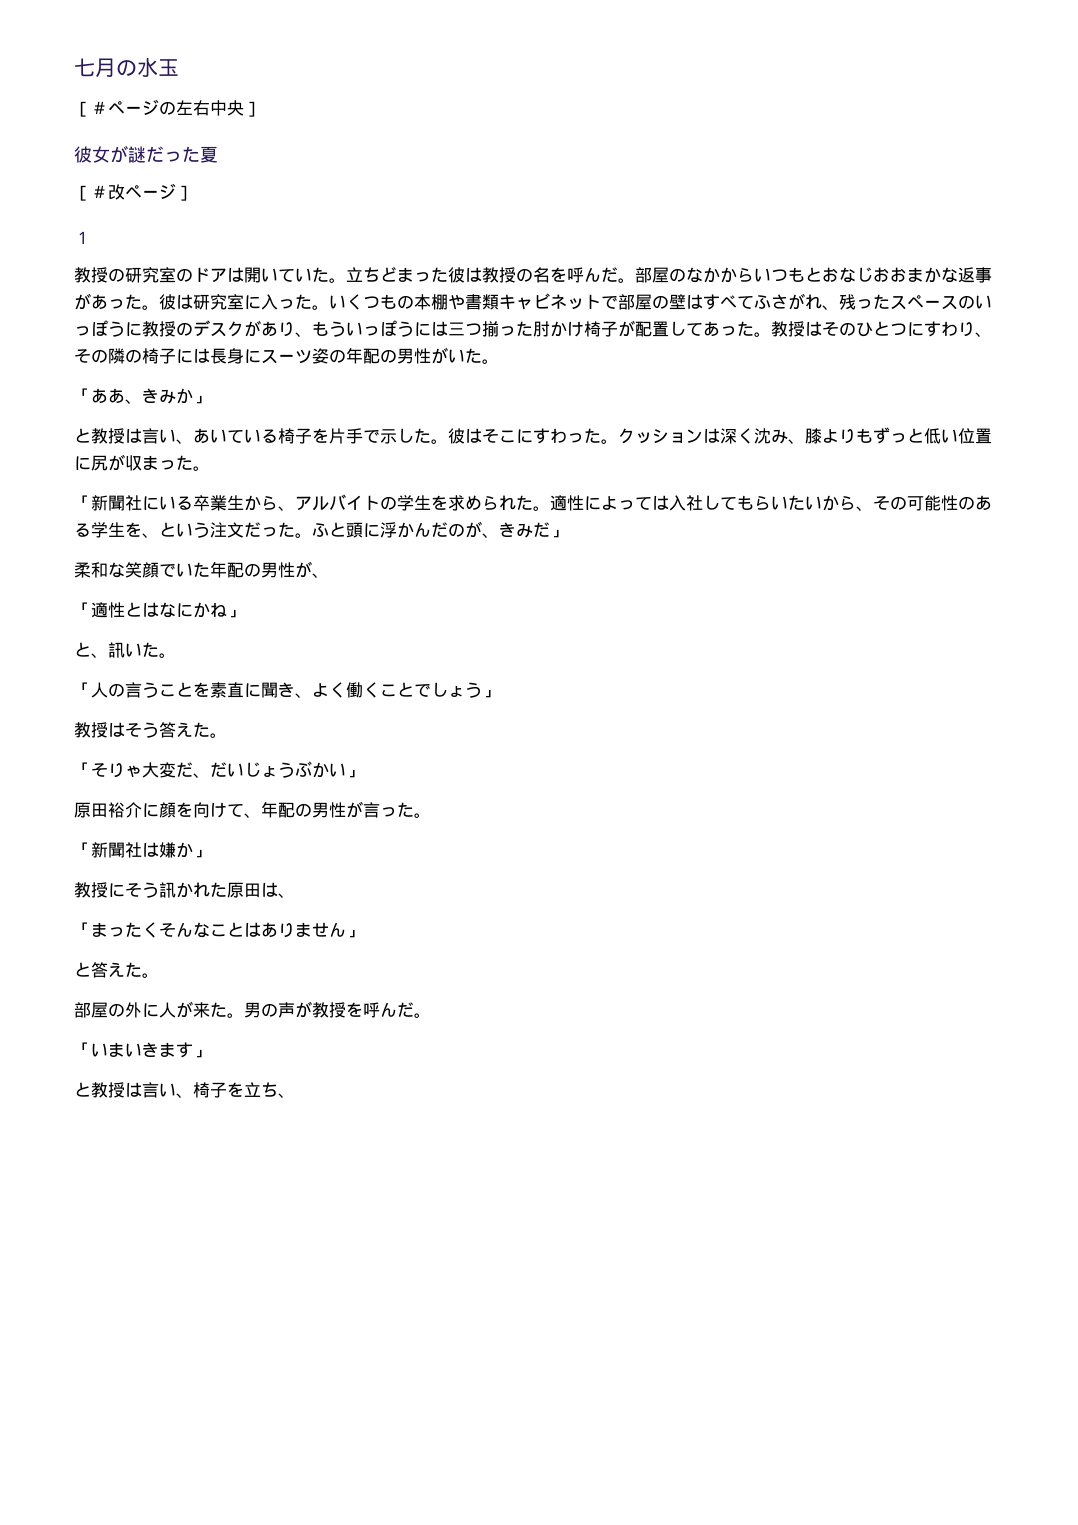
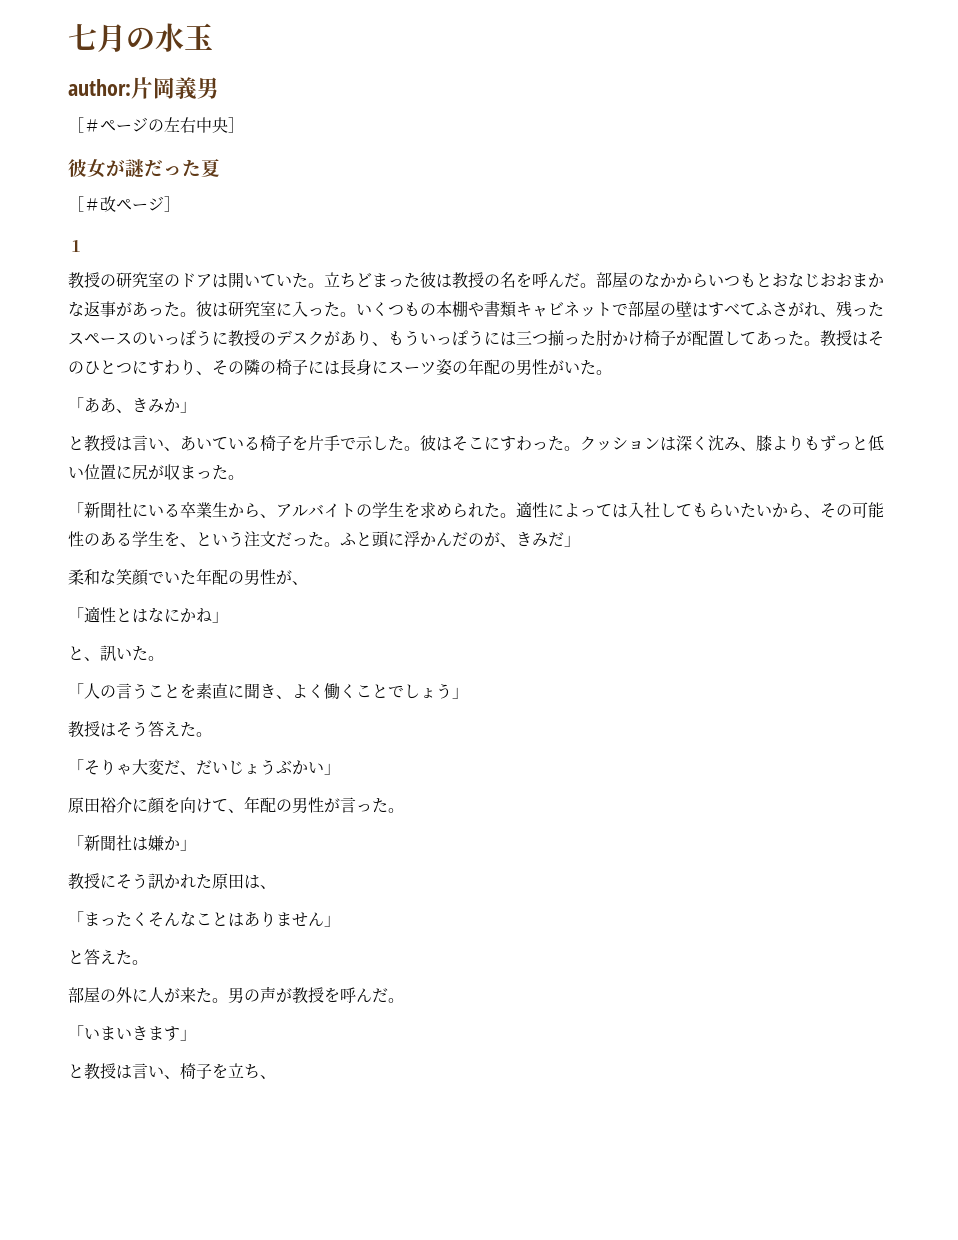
(179, 67) none -> [68,77,219,99] // author:片岡義男

